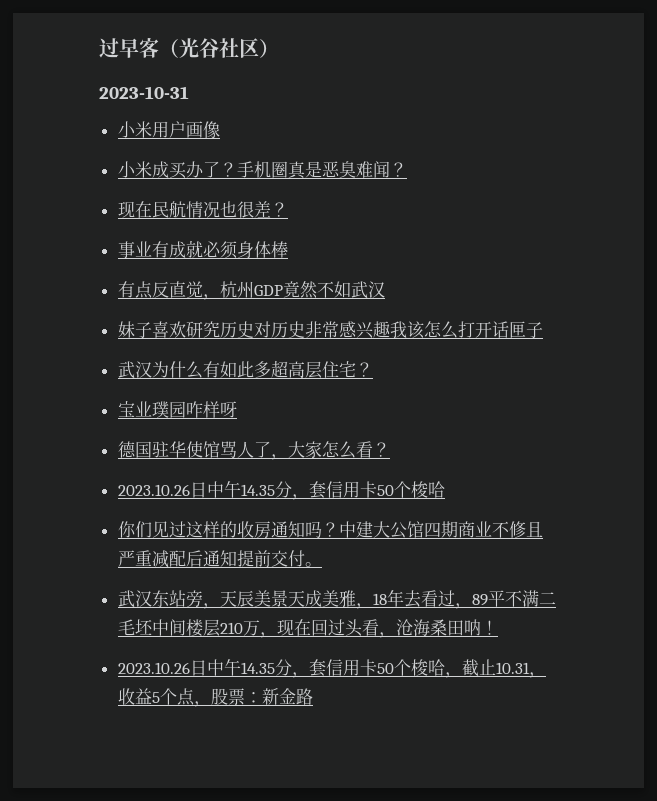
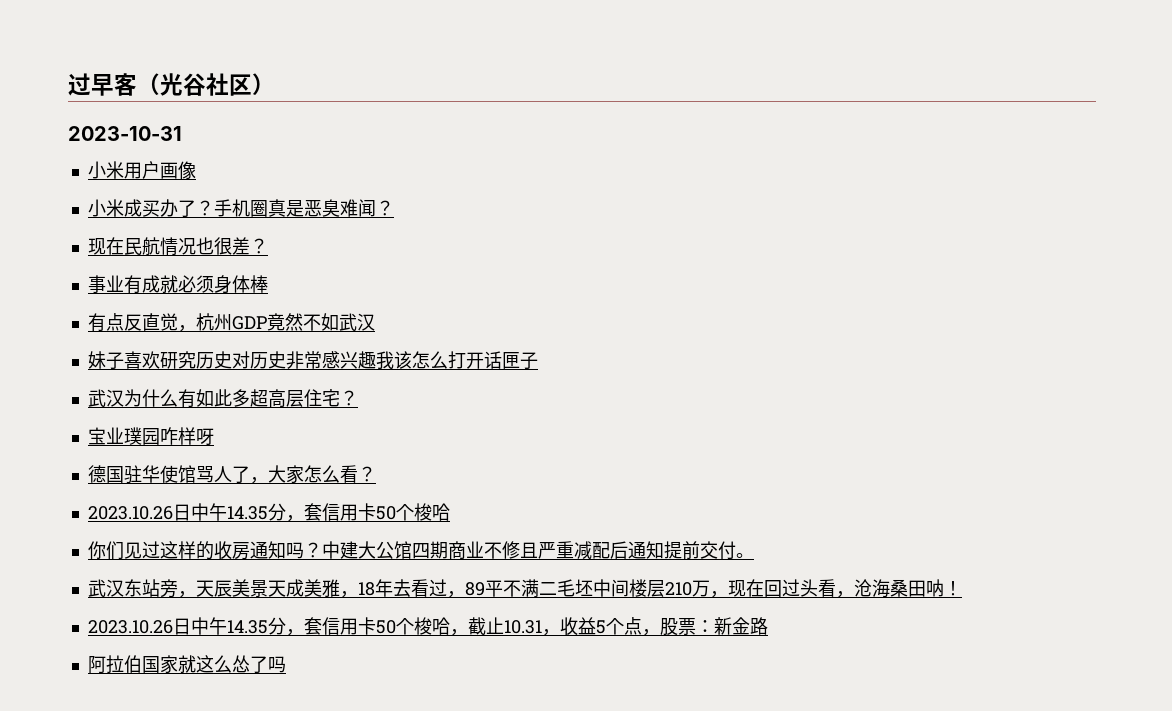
(313, 696) none -> [87,655,286,674] // 阿拉伯国家就这么怂了吗

